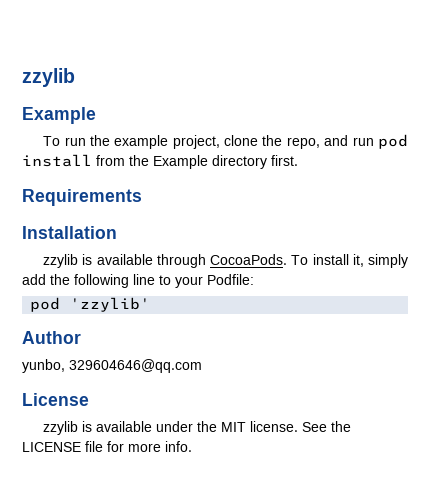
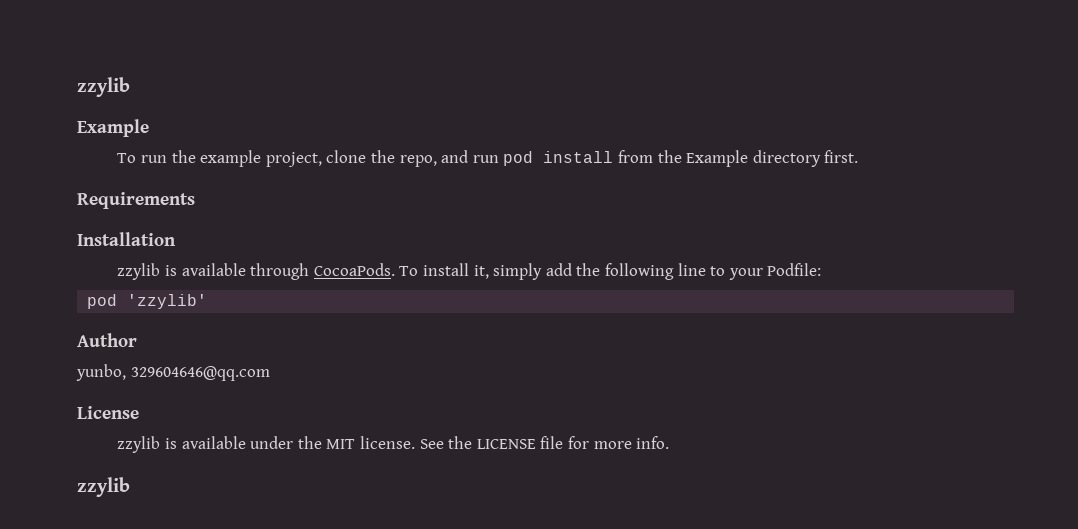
(192, 446) none -> [77,477,130,497] // zzylib

